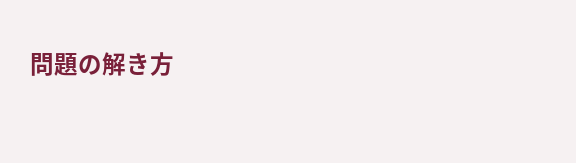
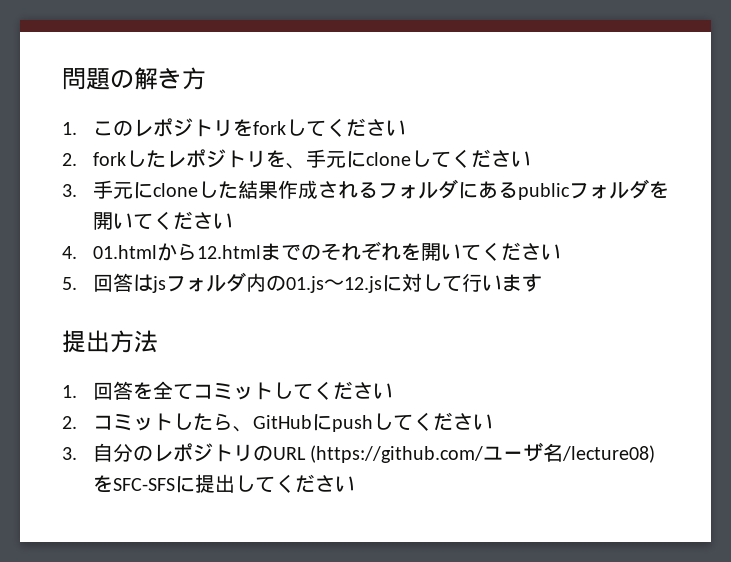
(174, 64) none -> [62,118,406,137] [62,149,531,169] [62,179,669,200] [92,211,233,230] [62,241,561,261] [62,272,542,293] [62,330,158,353] [62,381,393,400] [62,412,493,432] [62,442,656,463] [92,474,355,493] // 1.このレポジトリをforkしてください // 2. forkしたレポジトリを、手元にcloneしてください // 3.手元にcloneした結果作成されるフォルダにあるpublicフォルダを開いてください // 4. 01.htmlから12.htmlまでのそれぞれを開いてください // 5.回答はjsフォルダ内の01.js〜12.jsに対して行います // 提出方法 // 1.回答を全てコミットしてください // 2.コミットしたら、GitHubにpushしてください // 3.自分のレポジトリのURL (https://github.com/ユーザ名/lecture08)をSFC-SFSに提出してください

